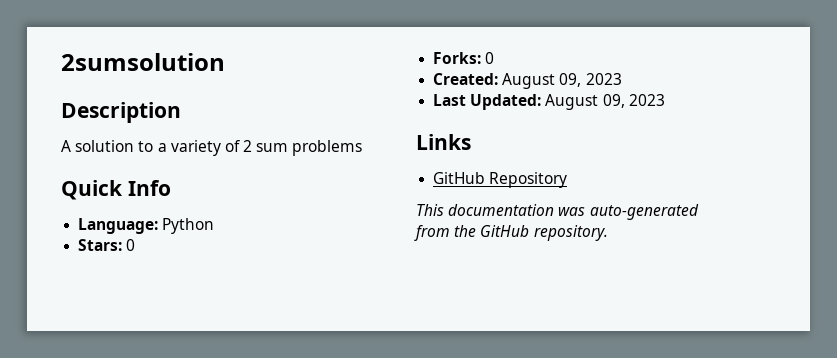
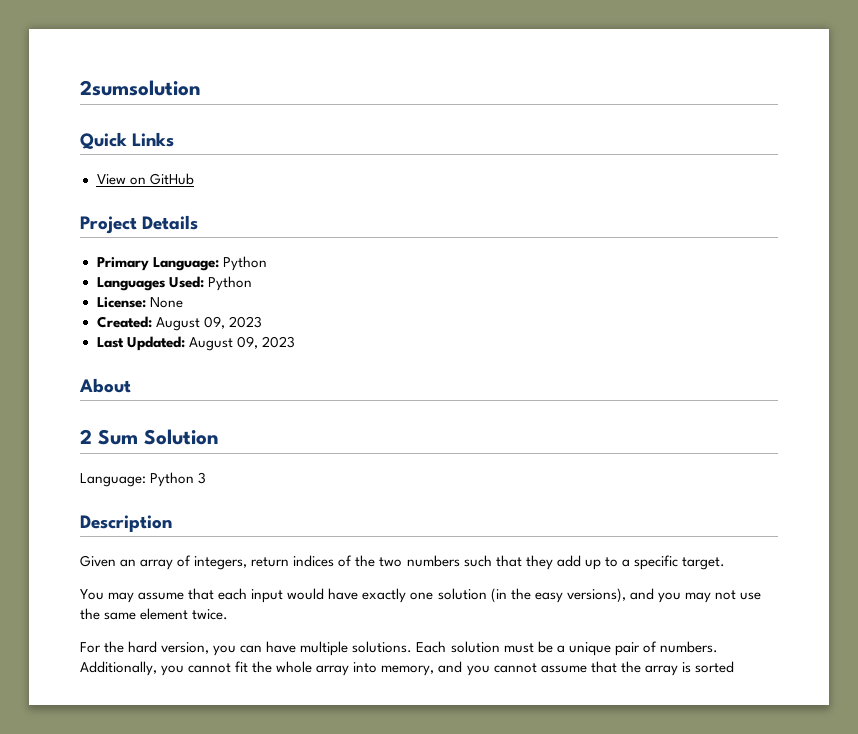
[61,102,181,123] [61,140,363,156] [61,180,171,200] [78,218,215,234] [78,239,136,251] [433,52,495,64] Description // A solution to a variety of 2 sum problems // Quick Info // Language: Python // Stars: 0 // Forks: 0 -> [80,132,175,149] [96,173,194,185] [80,215,199,234] [96,256,267,271] [96,276,252,291] [96,297,183,308] Quick Links // View on GitHub // Project Details // Primary Language: Python // Languages Used: Python // License: None
[416,134,471,150] [433,172,568,188] [416,204,699,220] [414,225,608,241] Links // GitHub Repository // This documentation was auto-generated from the GitHub repository. -> [79,378,131,393] [80,429,219,445] [80,472,207,487] [80,515,172,532] [80,555,725,570] [80,588,761,603] [80,608,229,620] [80,641,718,656] [80,661,734,676] About // 2 Sum Solution // Language: Python 3 // Description // Given an array of integers, return indices of the two numbers such that they add up to a specific target. // You may assume that each input would have exactly one solution (in the easy versions), and you may not use the same element twice. // For the hard version, you can have multiple solutions. Each solution must be a unique pair of numbers. Additionally, you cannot fit the whole array into memory, and you cannot assume that the array is sorted

